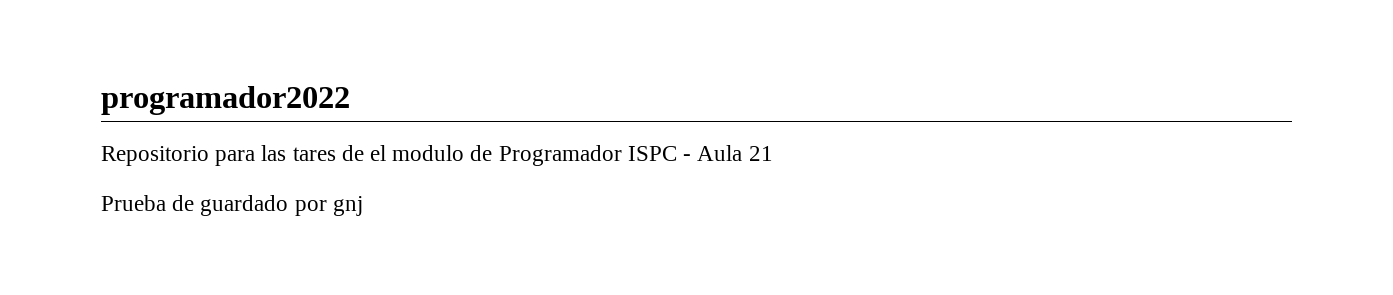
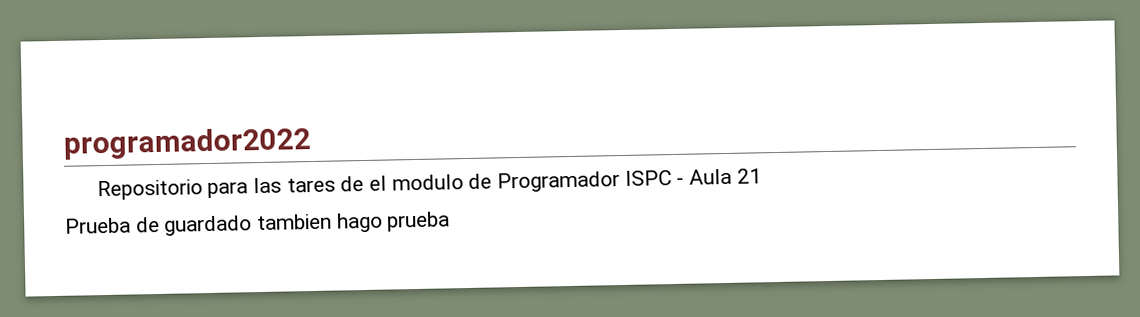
[294,196,363,216] por gnj -> [257,211,451,233] tambien hago prueba

